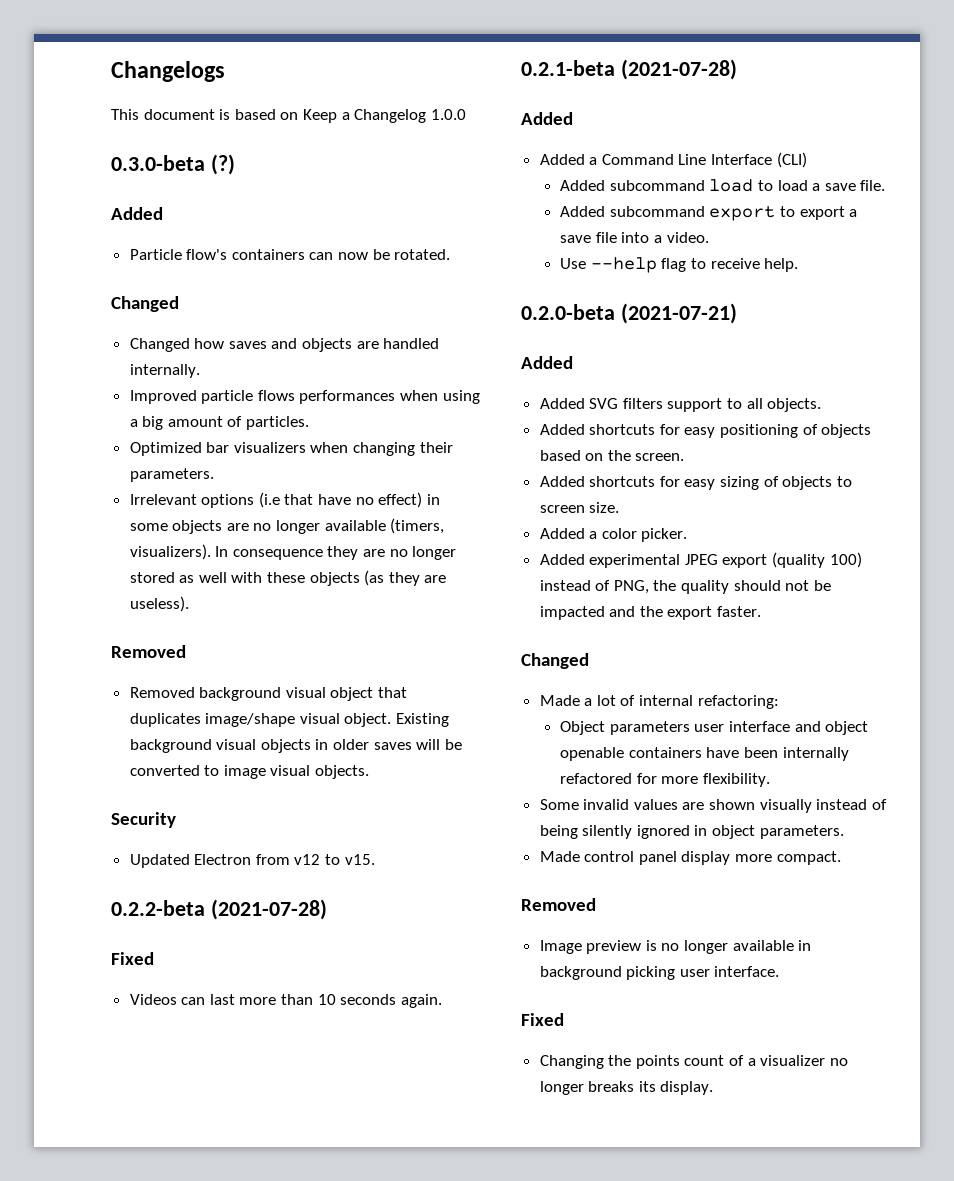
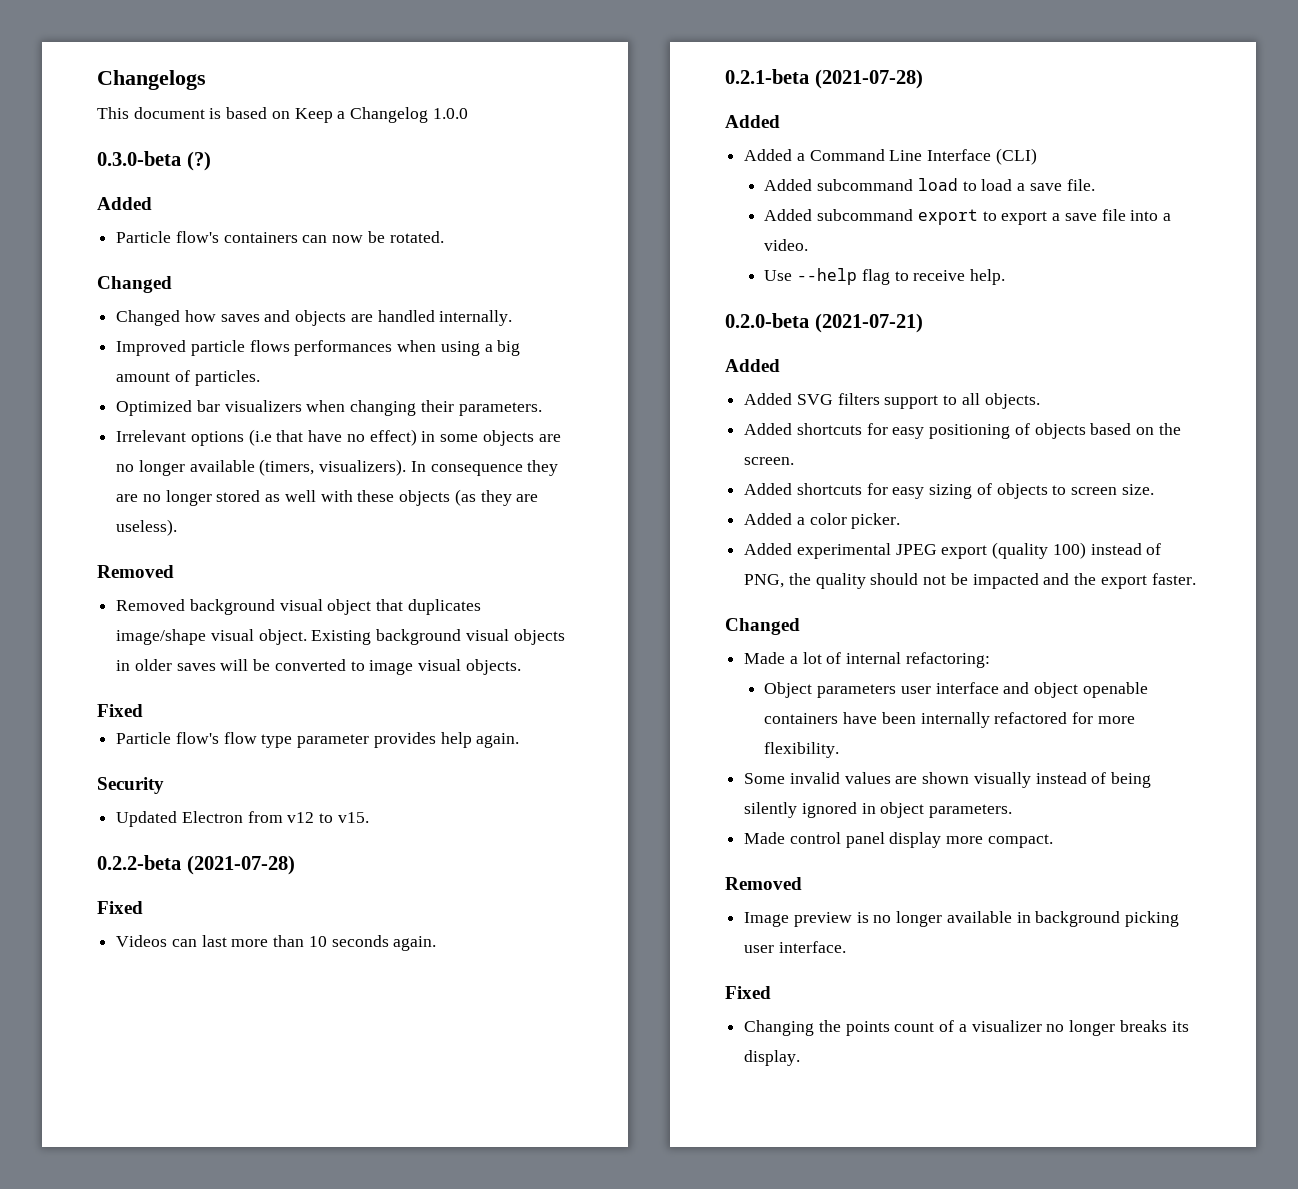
(370, 772) none -> [97,704,143,717] [116,732,520,748] // Fixed // Particle flow's flow type parameter provides help again.

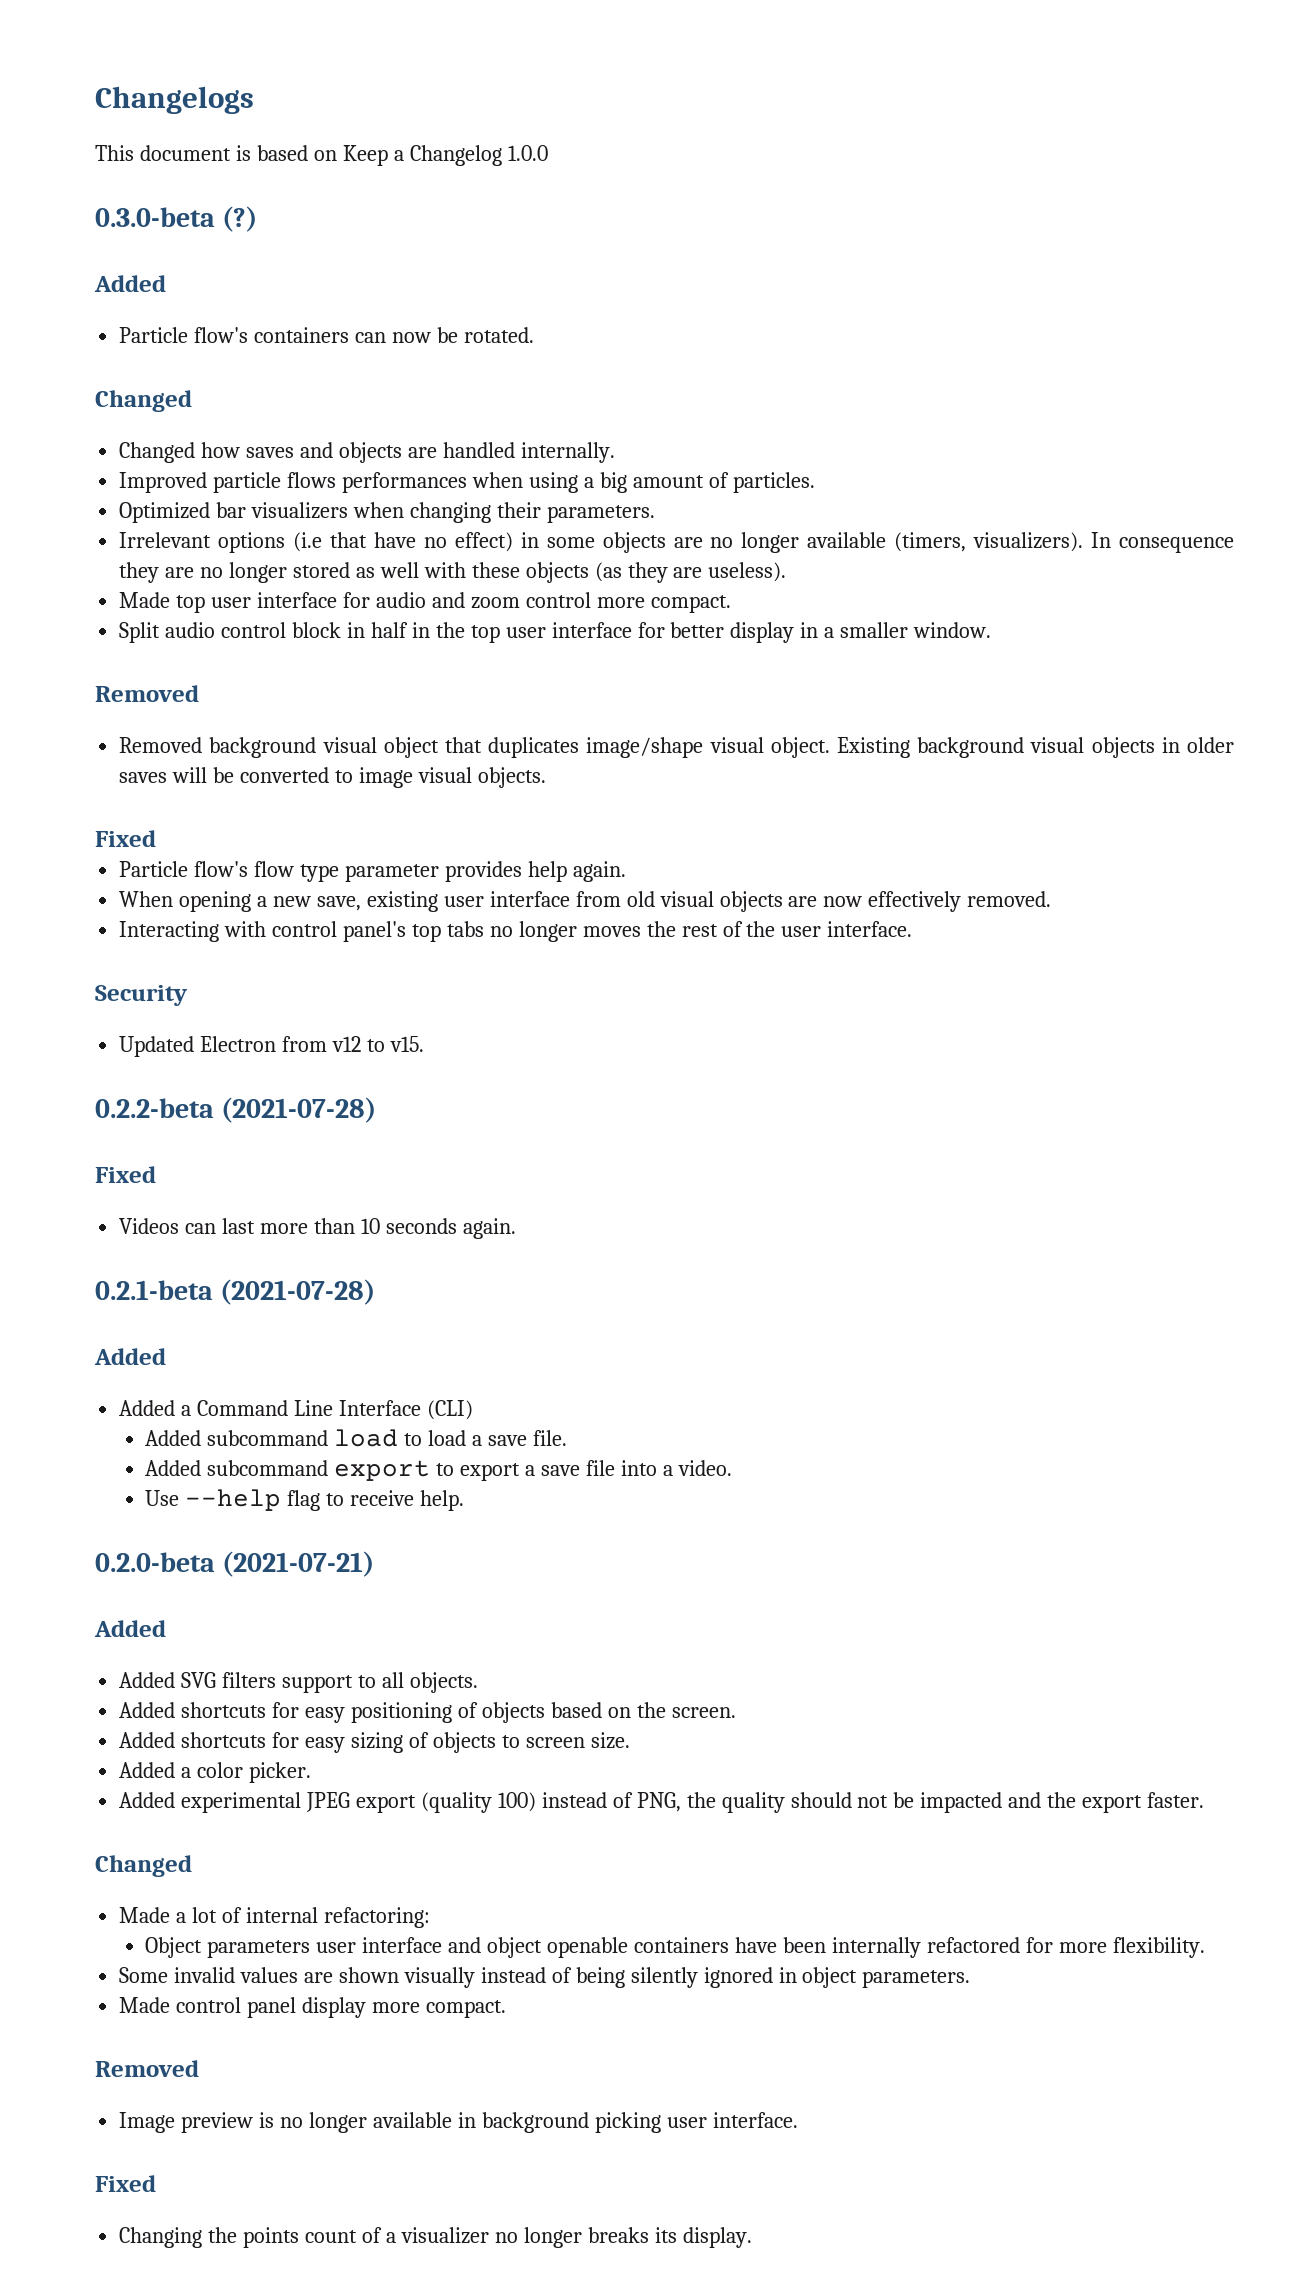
(178, 527) none -> [119,592,731,613] [119,622,992,643] // Made top user interface for audio and zoom control more compact. // Split audio control block in half in the top user interface for better display in a smaller window.
(520, 740) none -> [119,891,1052,912] [119,921,913,942] // When opening a new save, existing user interface from old visual objects are now effectively removed. // Interacting with control panel's top tabs no longer moves the rest of the user interface.

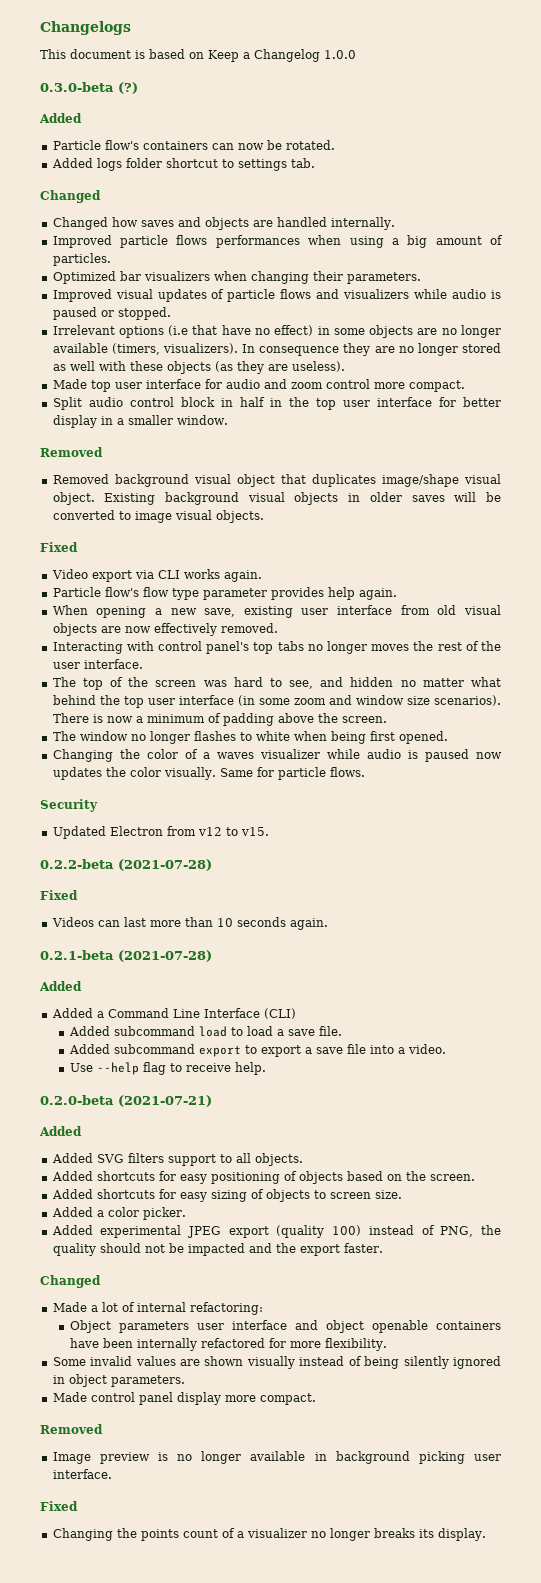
(534, 335) none -> [51,158,315,171] // Added logs folder shortcut to settings tab.
(655, 514) none -> [52,289,502,302] [52,307,171,320] // Improved visual updates of particle flows and visualizers while audio is paused or stopped.
(156, 838) none -> [51,569,262,582] // Video export via CLI works again.
(913, 929) none -> [52,677,501,690] [52,695,502,708] [52,713,387,726] [52,731,448,744] [52,749,503,762] [52,767,365,780] // The top of the screen was hard to see, and hidden no matter what behind the top user interface (in some zoom and window size scenarios). There is now a minimum of padding above the screen. // The window no longer flashes to white when being first opened. // Changing the color of a waves visualizer while audio is paused now updates the color visually. Same for particle flows.

